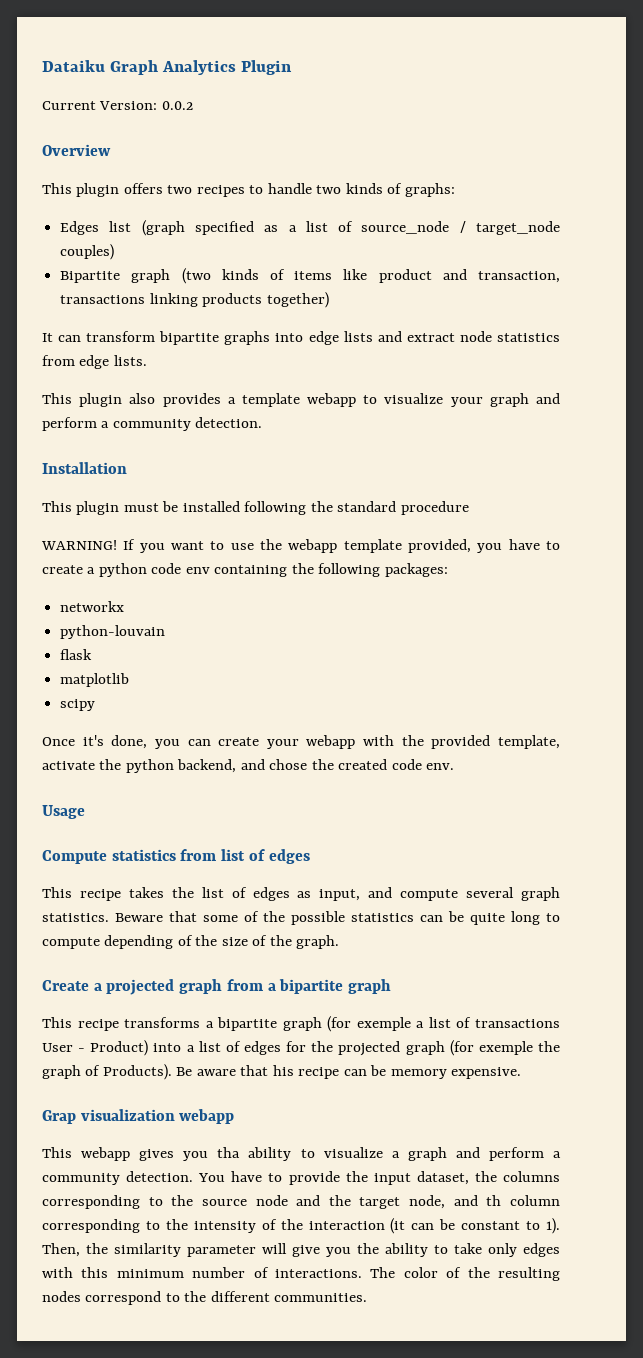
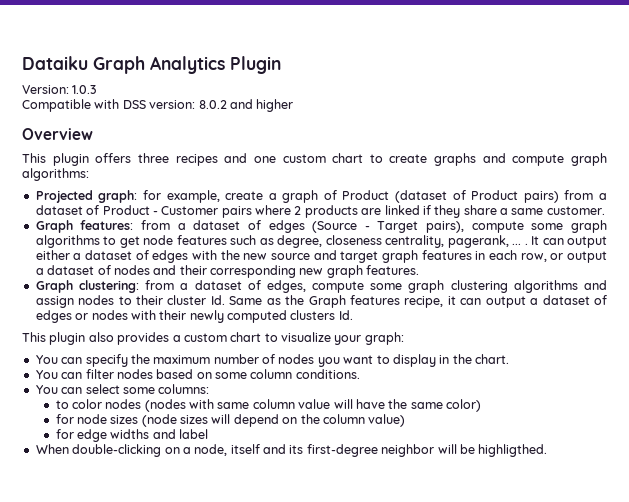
[42,101,193,110] [42,144,111,156] [42,183,455,197] [60,220,561,236] [60,244,115,260] [60,268,560,284] [60,292,329,308] [42,331,560,345] [42,355,147,369] Current Version: 0.0.2 // Overview // This plugin offers two recipes to handle two kinds of graphs: // Edges list (graph specified as a list of source_node / target_node couples) // Bipartite graph (two kinds of items like product and transaction, transactions linking products together) // It can transform bipartite graphs into edge lists and extract node statistics from edge lists. -> [22,85,98,94] [22,99,294,112] [22,128,93,140] [22,153,608,166] [22,168,89,181] [35,190,607,203] [35,205,605,218] [35,220,607,233] [35,235,607,248] [35,250,607,263] [35,265,420,278] [35,280,607,293] [35,295,607,308] [35,310,353,323] Version: 1.0.3 // Compatible with DSS version: 8.0.2 and higher // Overview // This plugin offers three recipes and one custom chart to create graphs and compute graph algorithms: // Projected graph: for example, create a graph of Product (dataset of Product pairs) from a dataset of Product - Customer pairs where 2 products are linked if they share a same customer. // Graph features: from a dataset of edges (Source - Target pairs), compute some graph algorithms to get node features such as degree, closeness centrality, pagerank, ... . It can output either a dataset of edges with the new source and target graph features in each row, or output a dataset of nodes and their corresponding new graph features. // Graph clustering: from a dataset of edges, compute some graph clustering algorithms and assign nodes to their cluster Id. Same as the Graph features recipe, it can output a dataset of edges or nodes with their newly computed clusters Id.
[241,393,357,407] template webapp -> [183,332,262,342] custom chart
[489,393,560,407] [42,417,263,431] [42,462,127,474] [42,501,469,515] [41,539,560,553] [42,563,448,577] [60,601,125,612] [60,625,166,639] [60,649,93,660] [60,673,130,687] [60,699,96,711] [42,735,560,749] [42,759,455,773] [42,805,85,819] [42,849,310,864] [42,887,560,901] [42,911,560,925] [42,935,340,949] [42,979,392,995] [42,1016,560,1032] [42,1040,561,1056] [42,1064,522,1080] [42,1109,235,1124] [42,1147,561,1161] [42,1171,561,1185] [42,1195,560,1209] [42,1218,561,1234] [42,1243,560,1257] [42,1267,560,1281] [42,1291,368,1305] graph and perform a community detection. // Installation // This plugin must be installed following the standard procedure // WARNING! If you want to use the webapp template provided, you have to create a python code env containing the following packages: // networkx // python-louvain // flask // matplotlib // scipy // Once it's done, you can create your webapp with the provided template, activate the python backend, and chose the created code env. // Usage // Compute statistics from list of edges // This recipe takes the list of edges as input, and compute several graph statistics. Beware that some of the possible statistics can be quite long to compute depending of the size of the graph. // Create a projected graph from a bipartite graph // This recipe transforms a bipartite graph (for exemple a list of transactions User - Product) into a list of edges for the projected graph (for exemple the graph of Products). Be aware that his recipe can be memory expensive. // Grap visualization webapp // This webapp gives you tha ability to visualize a graph and perform a community detection. You have to provide the input dataset, the columns corresponding to the source node and the target node, and th column corresponding to the intensity of the interaction (it can be constant to 1). Then, the similarity parameter will give you the ability to take only edges with this minimum number of interactions. The color of the resulting nodes correspond to the different communities. -> [364,332,404,345] [35,354,509,367] [35,369,360,379] [35,384,210,394] [55,399,482,412] [55,414,406,427] [55,429,209,442] [35,444,548,457] graph: // You can specify the maximum number of nodes you want to display in the chart. // You can filter nodes based on some column conditions. // You can select some columns: // to color nodes (nodes with same column value will have the same color) // for node sizes (node sizes will depend on the column value) // for edge widths and label // When double-clicking on a node, itself and its first-degree neighbor will be highligthed.

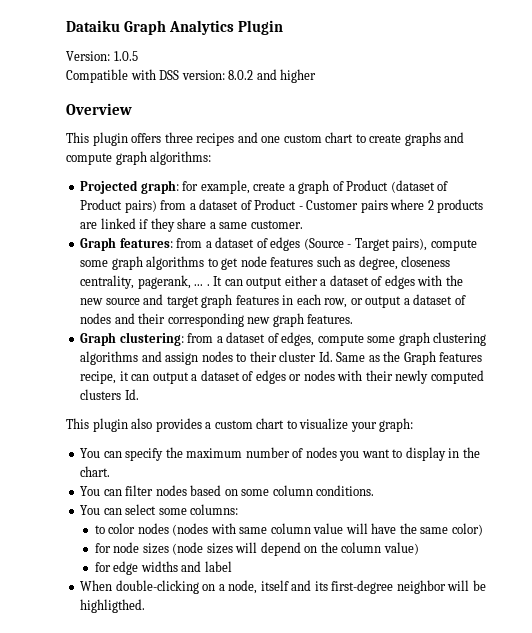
[72,85,98,94] 1.0.3 -> [113,51,138,61] 1.0.5

